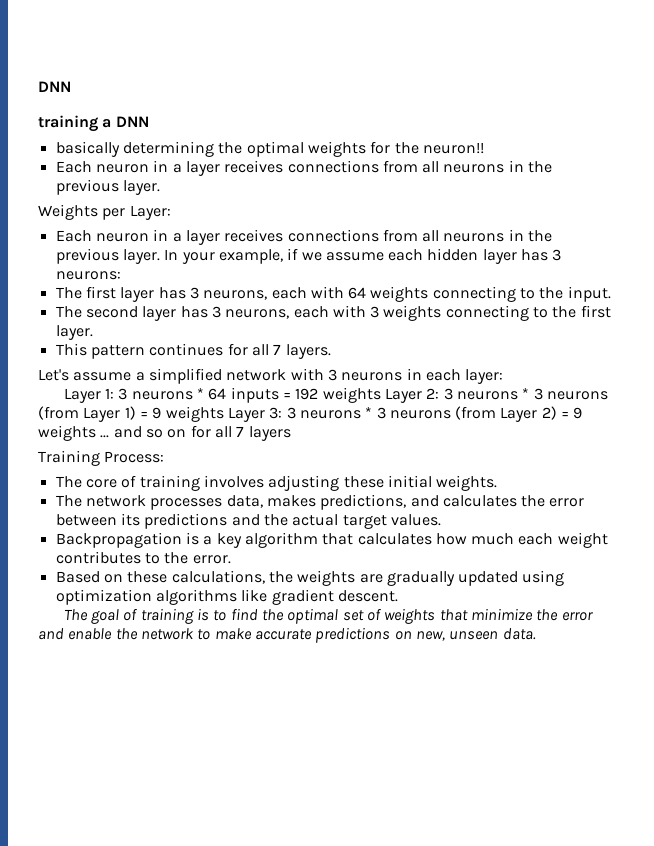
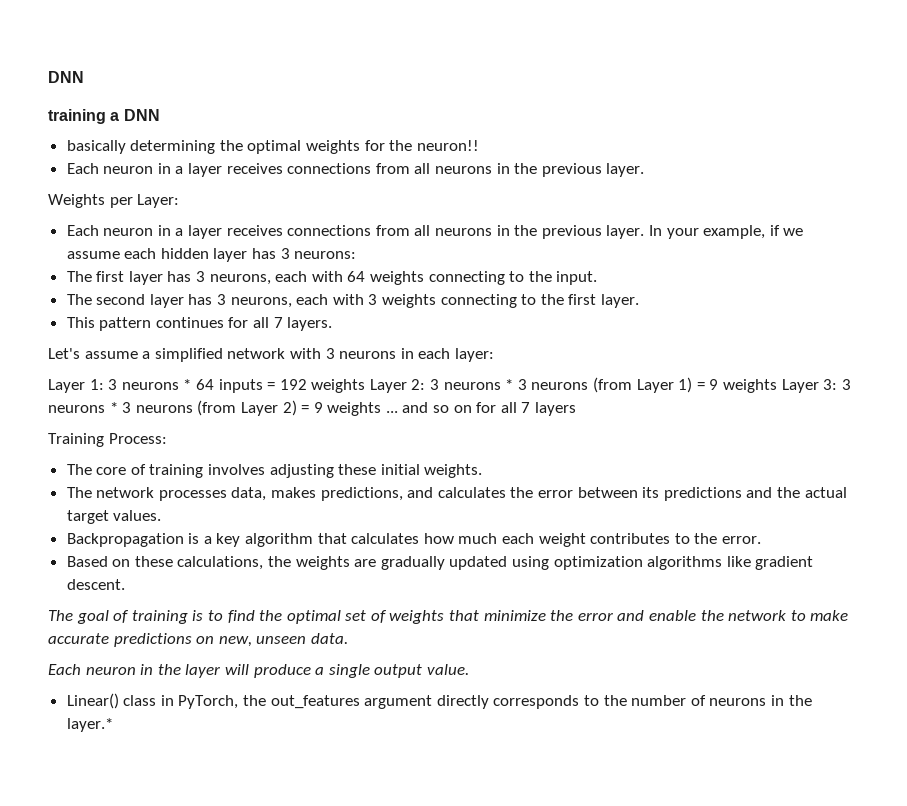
(536, 634) none -> [48,664,469,678] [66,693,812,709] [66,718,113,732] // Each neuron in the layer will produce a single output value. // Linear() class in PyTorch, the out_features argument directly corresponds to the number of neurons in the layer.*

